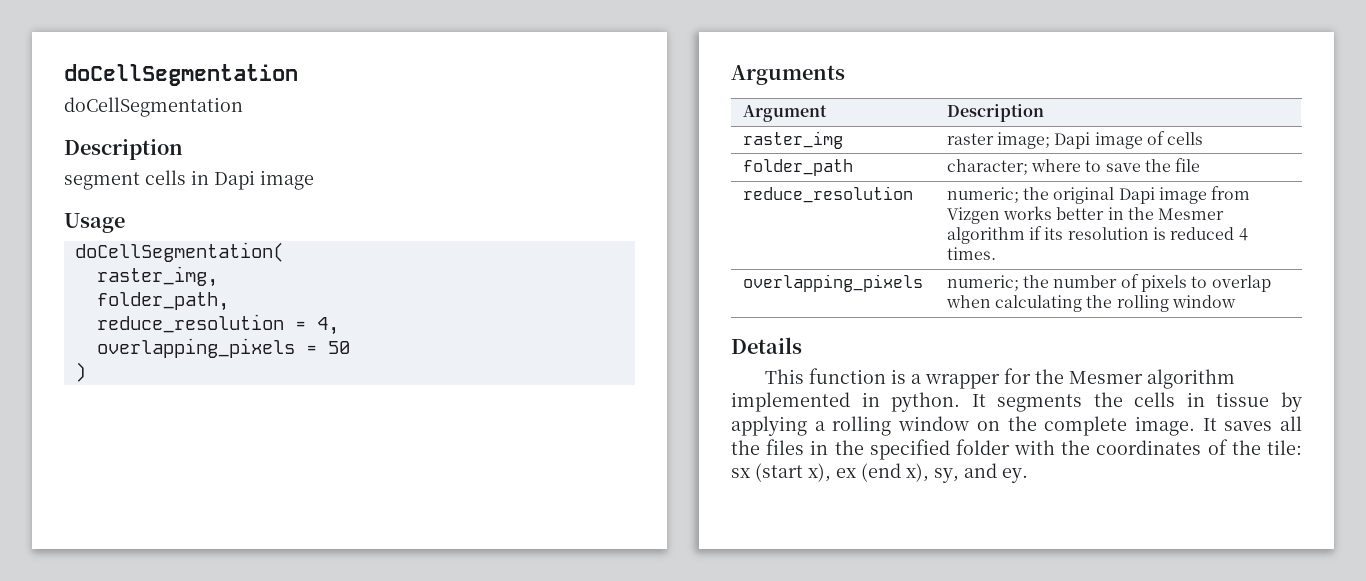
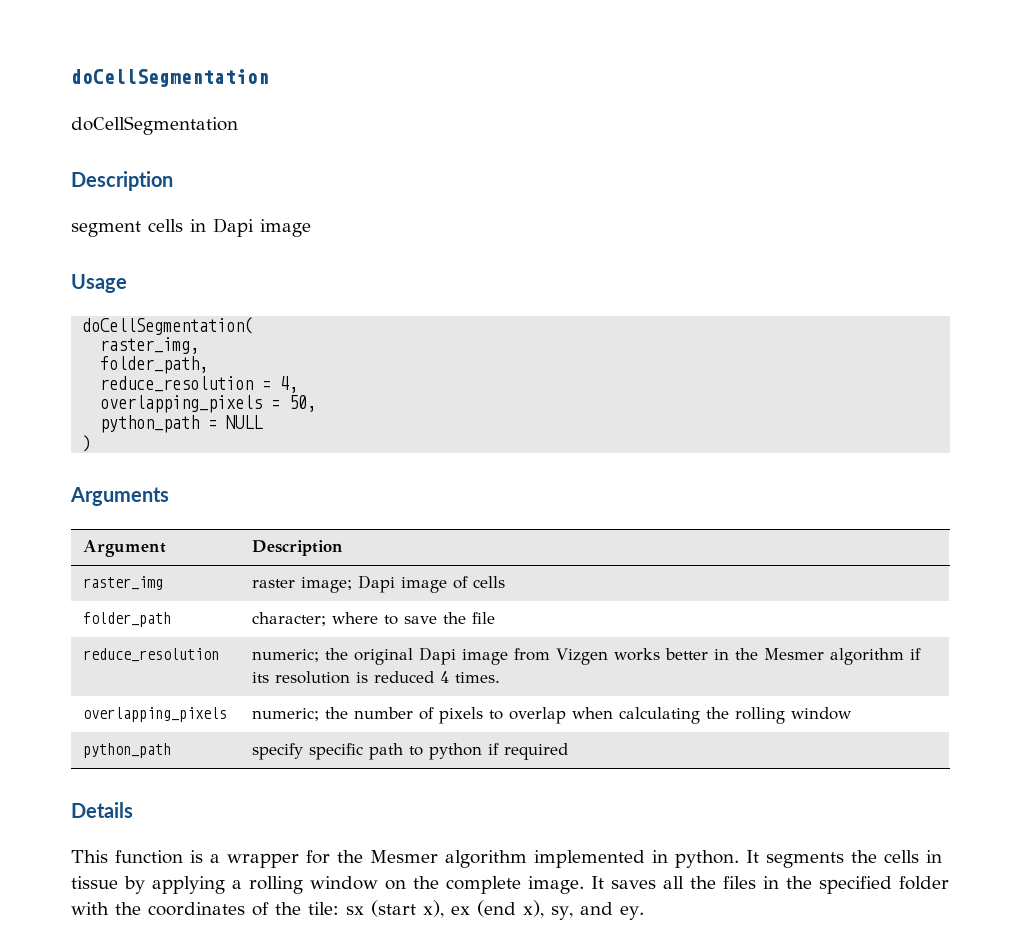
[327,341,350,354] 50 -> [289,395,317,412] [100,415,264,433] 50, // python_path = NULL
(1236, 301) none -> [83,743,172,758] [252,743,569,760] // python_path | specify specific path to python if required

